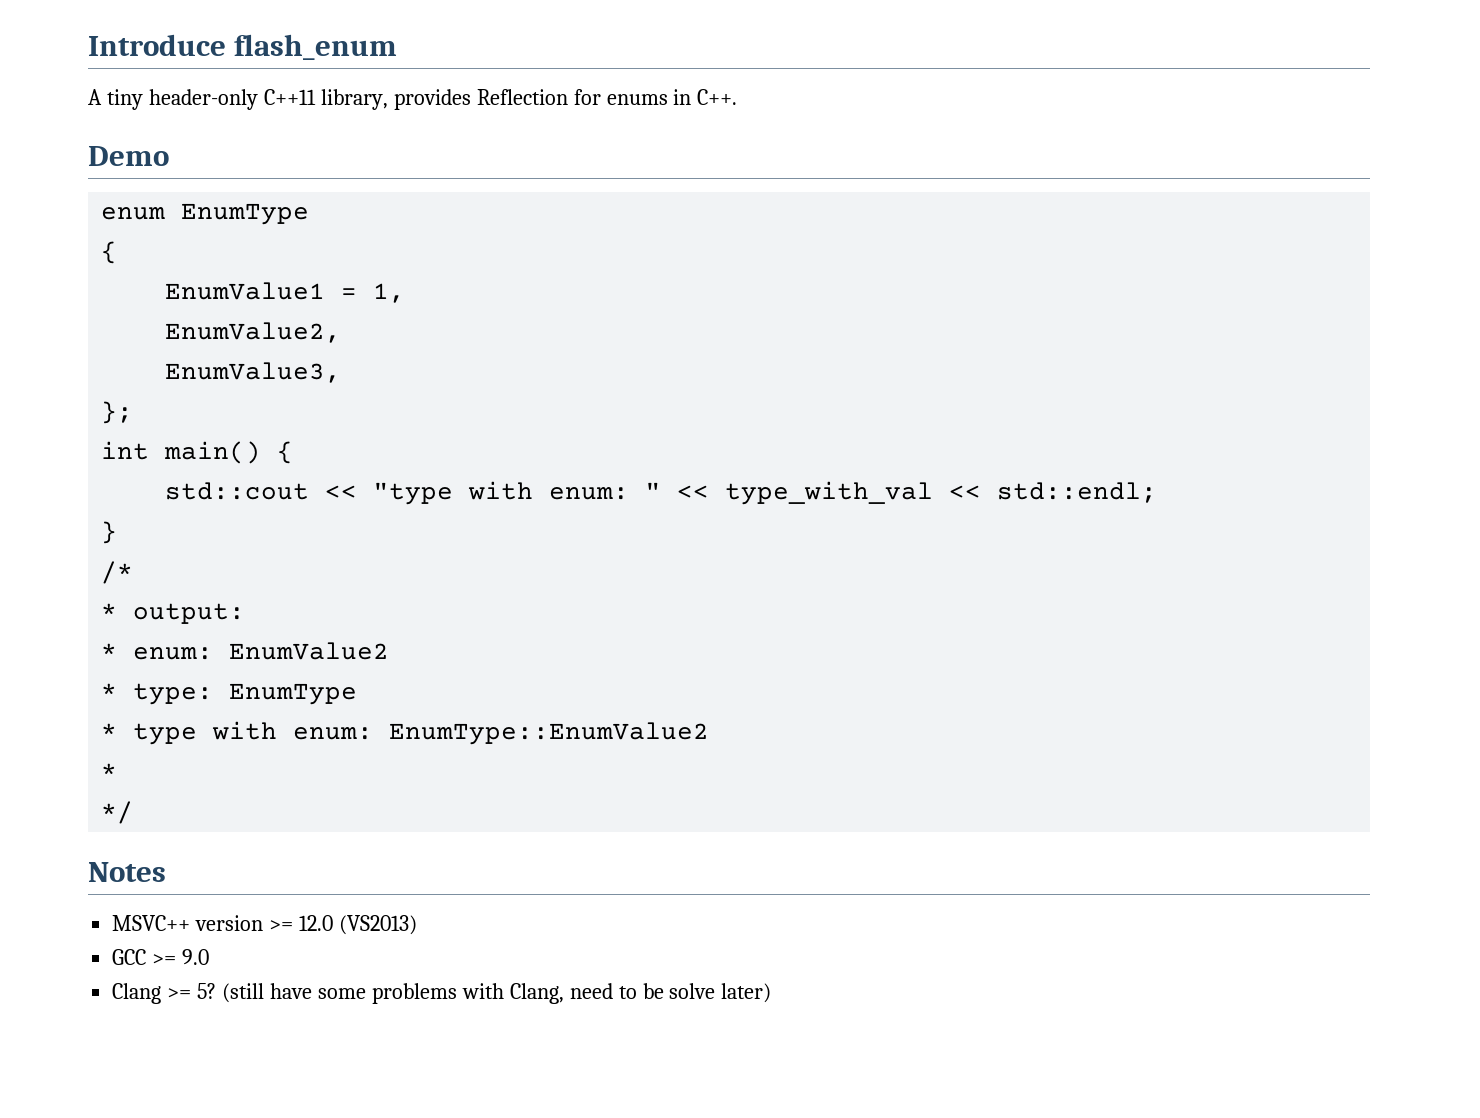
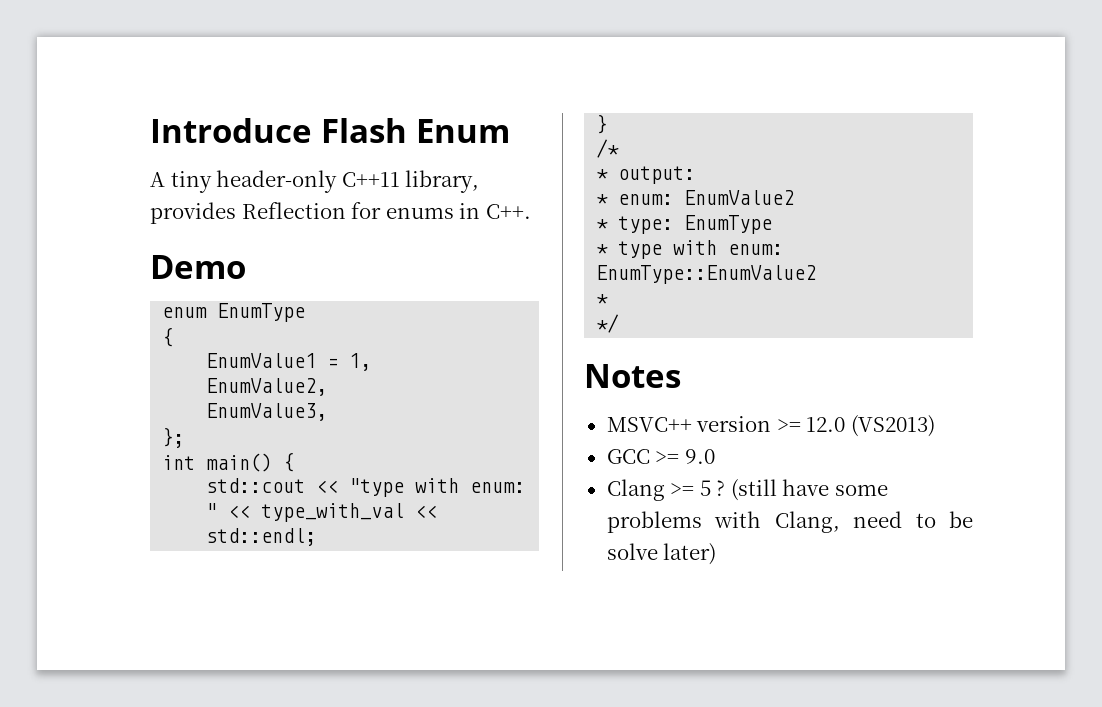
[234,34,398,60] flash_enum -> [320,118,510,143] Flash Enum
[197,983,217,999] 5? -> [699,480,726,496] 5 ?

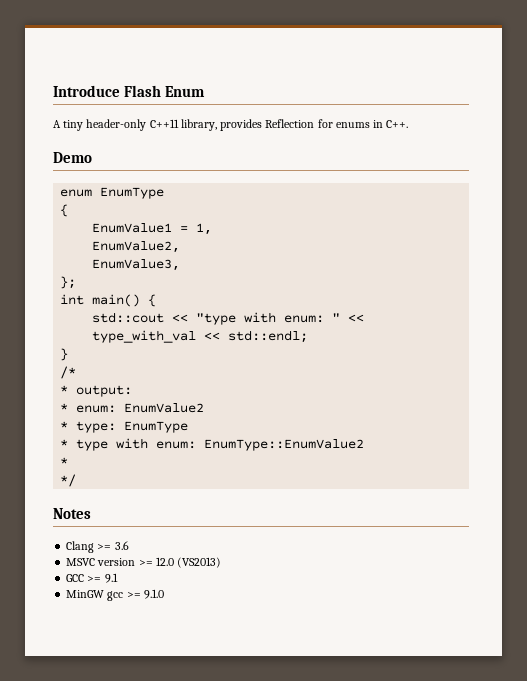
[606,417,692,432] MSVC++ -> [66,541,129,553] [66,558,96,566] Clang >= 3.6 // MSVC
[684,449,715,464] [606,479,888,501] [606,511,973,533] [606,543,717,565] 9.0 // Clang >= 5 ? (still have some problems with Clang, need to be solve later) -> [104,573,118,583] [66,589,164,601] 9.1 // MinGW gcc >= 9.1.0

